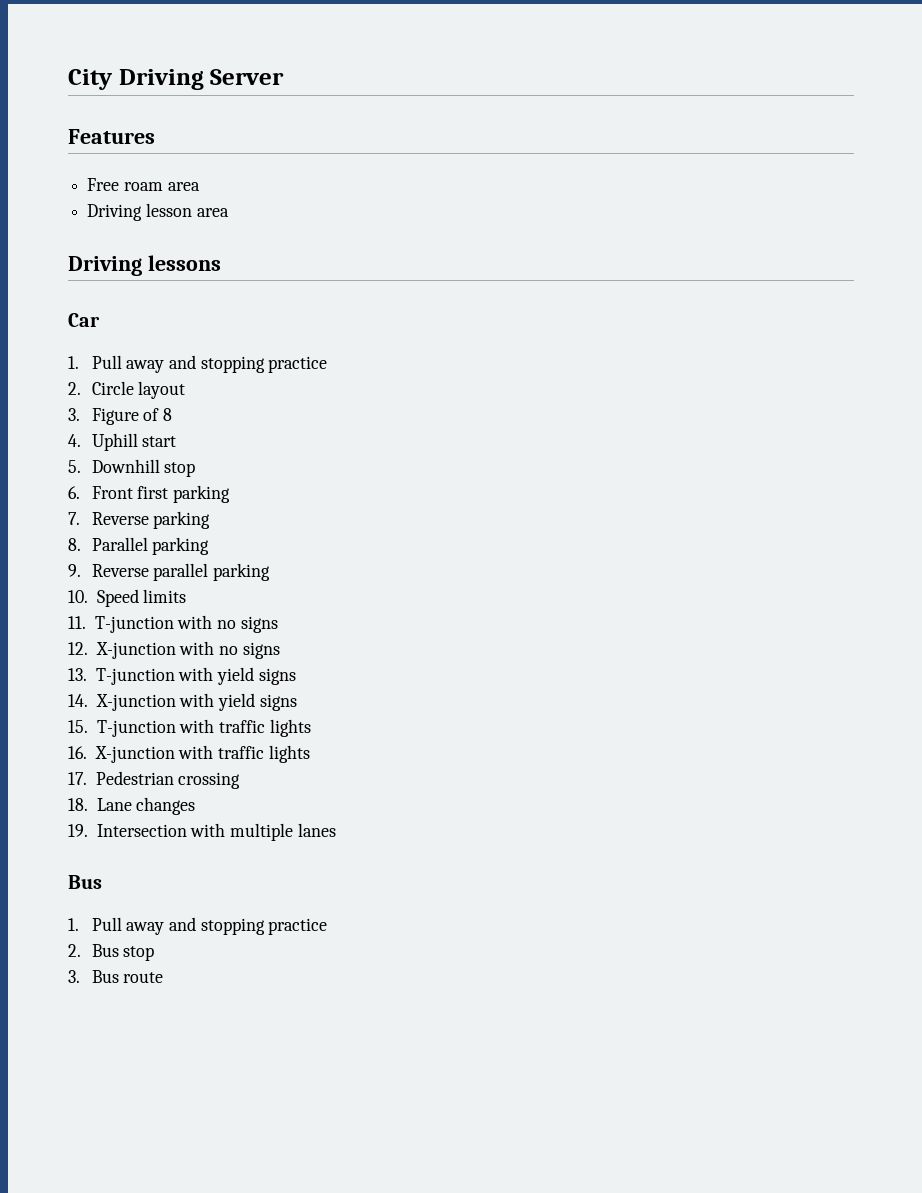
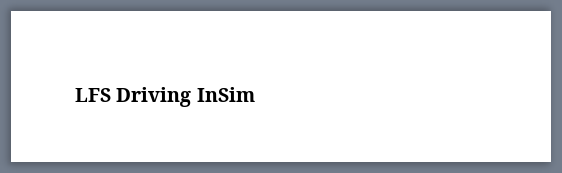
[68,69,285,90] [68,129,155,144] [87,178,200,191] [87,203,229,221] [68,255,221,276] [68,313,100,327] [68,355,328,373] [68,381,186,399] [68,408,172,425] [68,433,177,451] [68,459,196,477] [68,485,230,503] [68,511,211,529] [68,537,210,555] [68,563,270,581] [68,589,187,607] [68,615,278,633] [68,641,280,659] [68,667,296,685] [68,693,297,711] [68,719,311,737] [68,745,310,763] [68,771,241,789] [68,797,196,815] [68,823,336,841] [68,875,102,889] [68,917,328,935] [68,944,155,961] [68,970,164,983] City Driving Server // Features // Free roam area // Driving lesson area // Driving lessons // Car // 1. Pull away and stopping practice // 2. Circle layout // 3. Figure of 8 // 4. Uphill start // 5. Downhill stop // 6. Front first parking // 7. Reverse parking // 8. Parallel parking // 9. Reverse parallel parking // 10. Speed limits // 11. T-junction with no signs // 12. X-junction with no signs // 13. T-junction with yield signs // 14. X-junction with yield signs // 15. T-junction with traffic lights // 16. X-junction with traffic lights // 17. Pedestrian crossing // 18. Lane changes // 19. Intersection with multiple lanes // Bus // 1. Pull away and stopping practice // 2. Bus stop // 3. Bus route -> [75,87,255,107] LFS Driving InSim

